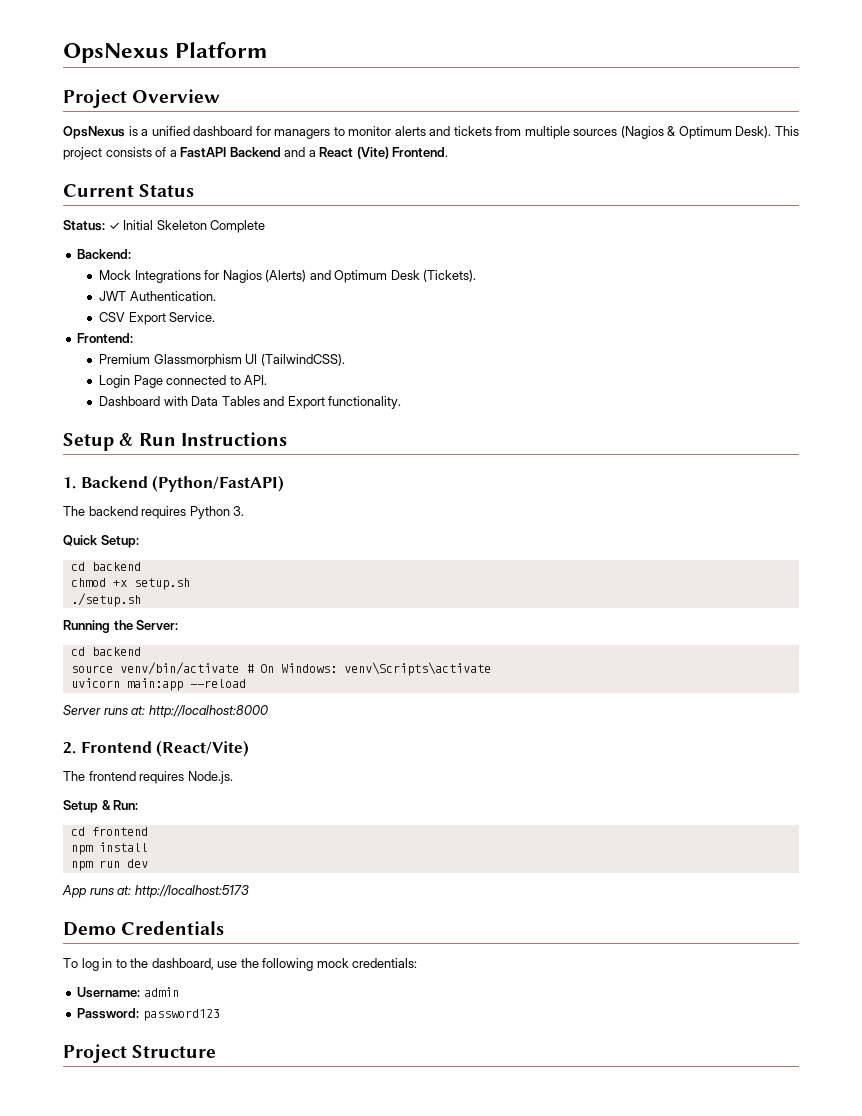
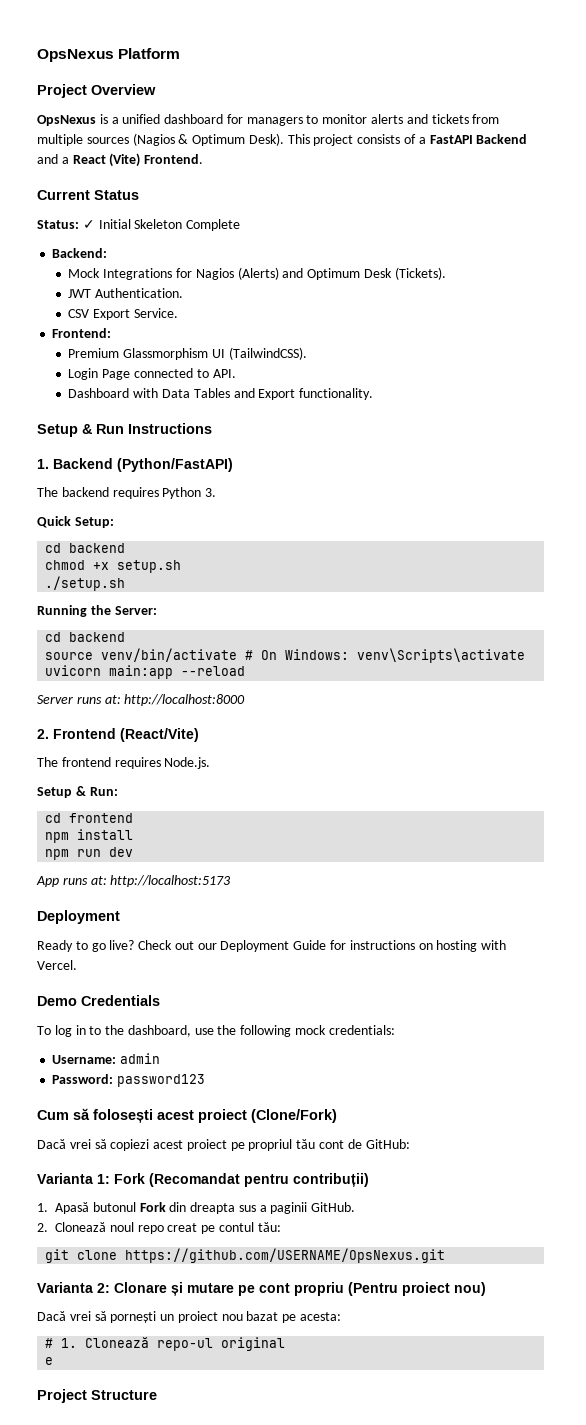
(249, 891) none -> [37,910,120,924] [37,940,507,952] [37,960,77,970] // Deployment // Ready to go live? Check out our Deployment Guide for instructions on hosting with Vercel.
(220, 1015) none -> [37,1108,337,1123] [37,1139,410,1151] [37,1173,369,1187] [37,1202,356,1214] [37,1222,281,1234] [45,1248,446,1263] [37,1282,486,1296] [37,1311,342,1323] [45,1337,286,1351] [45,1357,54,1365] // Cum să folosești acest proiect (Clone/Fork) // Dacă vrei să copiezi acest proiect pe propriul tău cont de GitHub: // Varianta 1: Fork (Recomandat pentru contribuții) // 1. Apasă butonul Fork din dreapta sus a paginii GitHub. // 2. Clonează noul repo creat pe contul tău: // git clone https://github.com/USERNAME/OpsNexus.git // Varianta 2: Clonare și mutare pe cont propriu (Pentru proiect nou) // Dacă vrei să pornești un proiect nou bazat pe acesta: // # 1. Clonează repo-ul original // e

